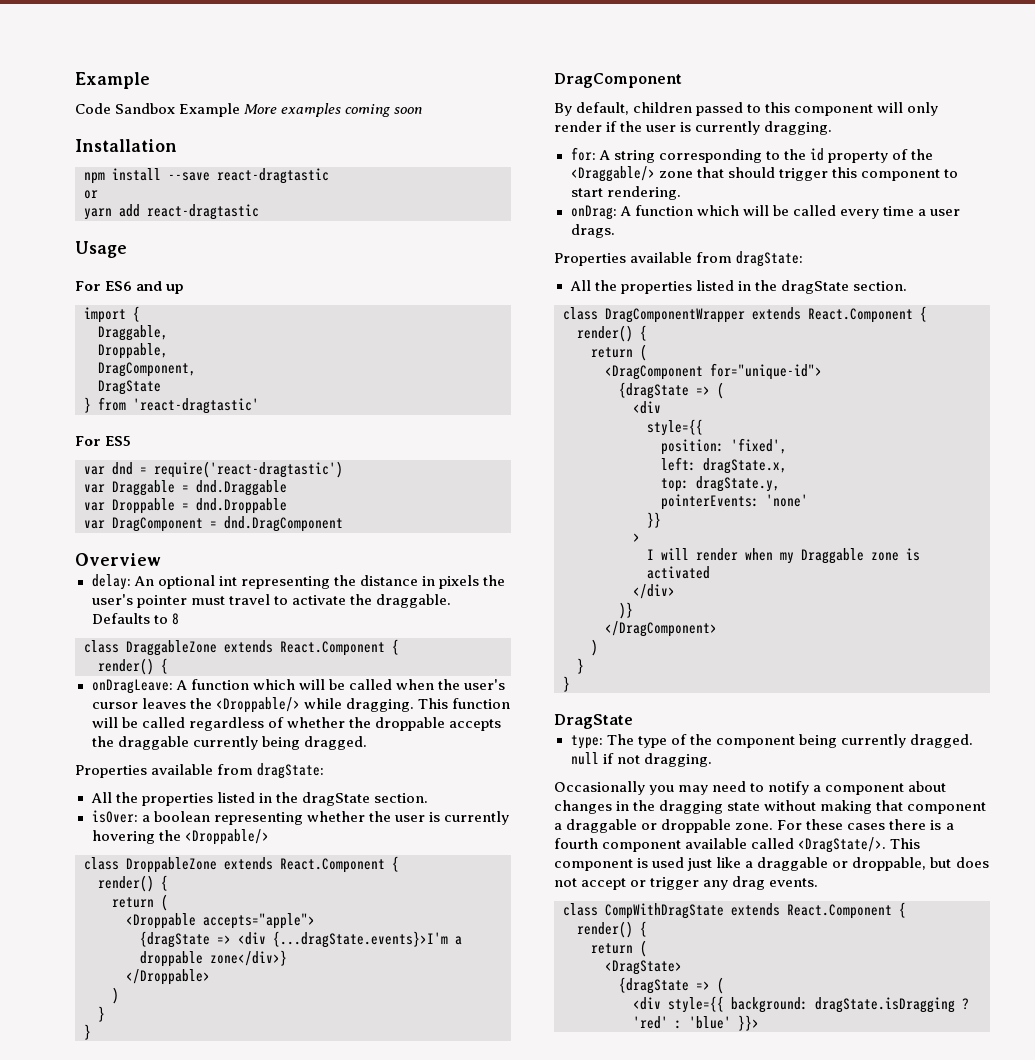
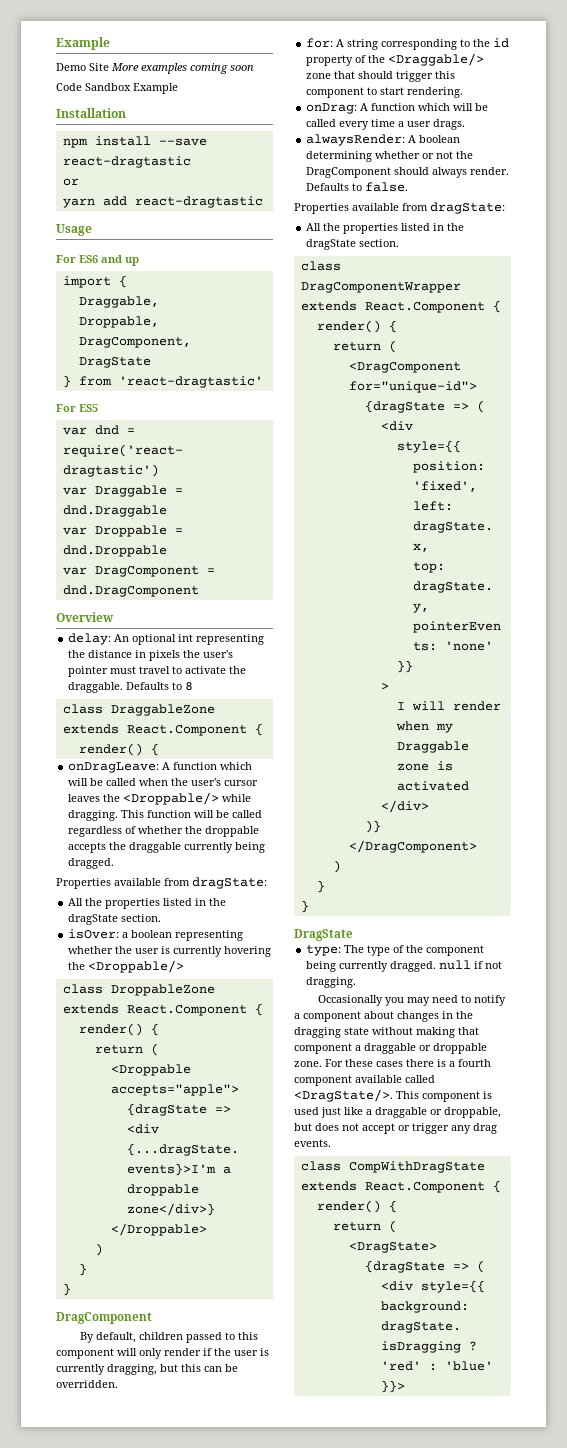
[75,72,150,89] Example -> [56,37,110,50] [56,63,254,74] Example // Demo Site More examples coming soon
[244,103,423,117] More examples coming soon -> (178, 88) none
[764,121,833,135] dragging. -> [107,1364,238,1375] [56,1380,118,1388] dragging, but this can be overridden.
(615, 231) none -> [306,134,461,146] [306,151,474,162] [306,167,510,178] [306,182,409,192] // alwaysRender: A boolean determining whether or not the DragComponent should always render. Defaults to false.

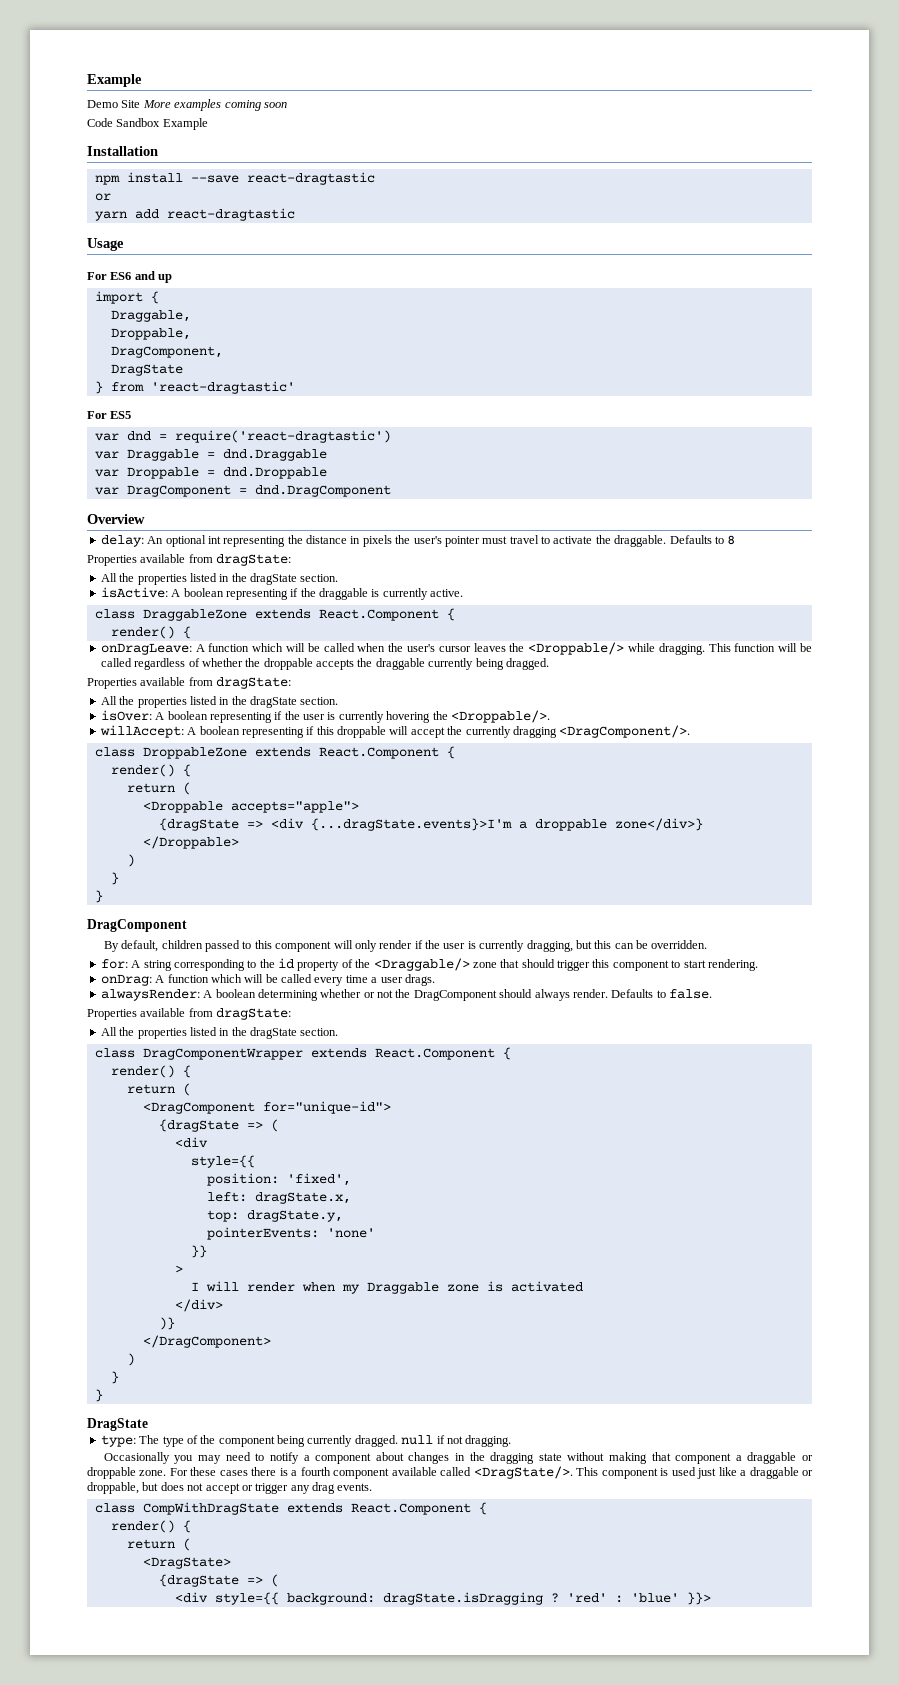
(194, 686) none -> [87,554,292,566] [100,573,339,585] [100,587,464,600] // Properties available from dragState: // All the properties listed in the dragState section. // isActive: A boolean representing if the draggable is currently active.
[122,930,244,941] [68,946,114,954] a boolean representing whether -> [155,711,283,723] A boolean representing if
[88,960,185,973] <Droppable/> -> [450,710,550,723] [99,725,691,738] <Droppable/>. // willAccept: A boolean representing if this droppable will accept the currently dragging <DragComponent/>.

